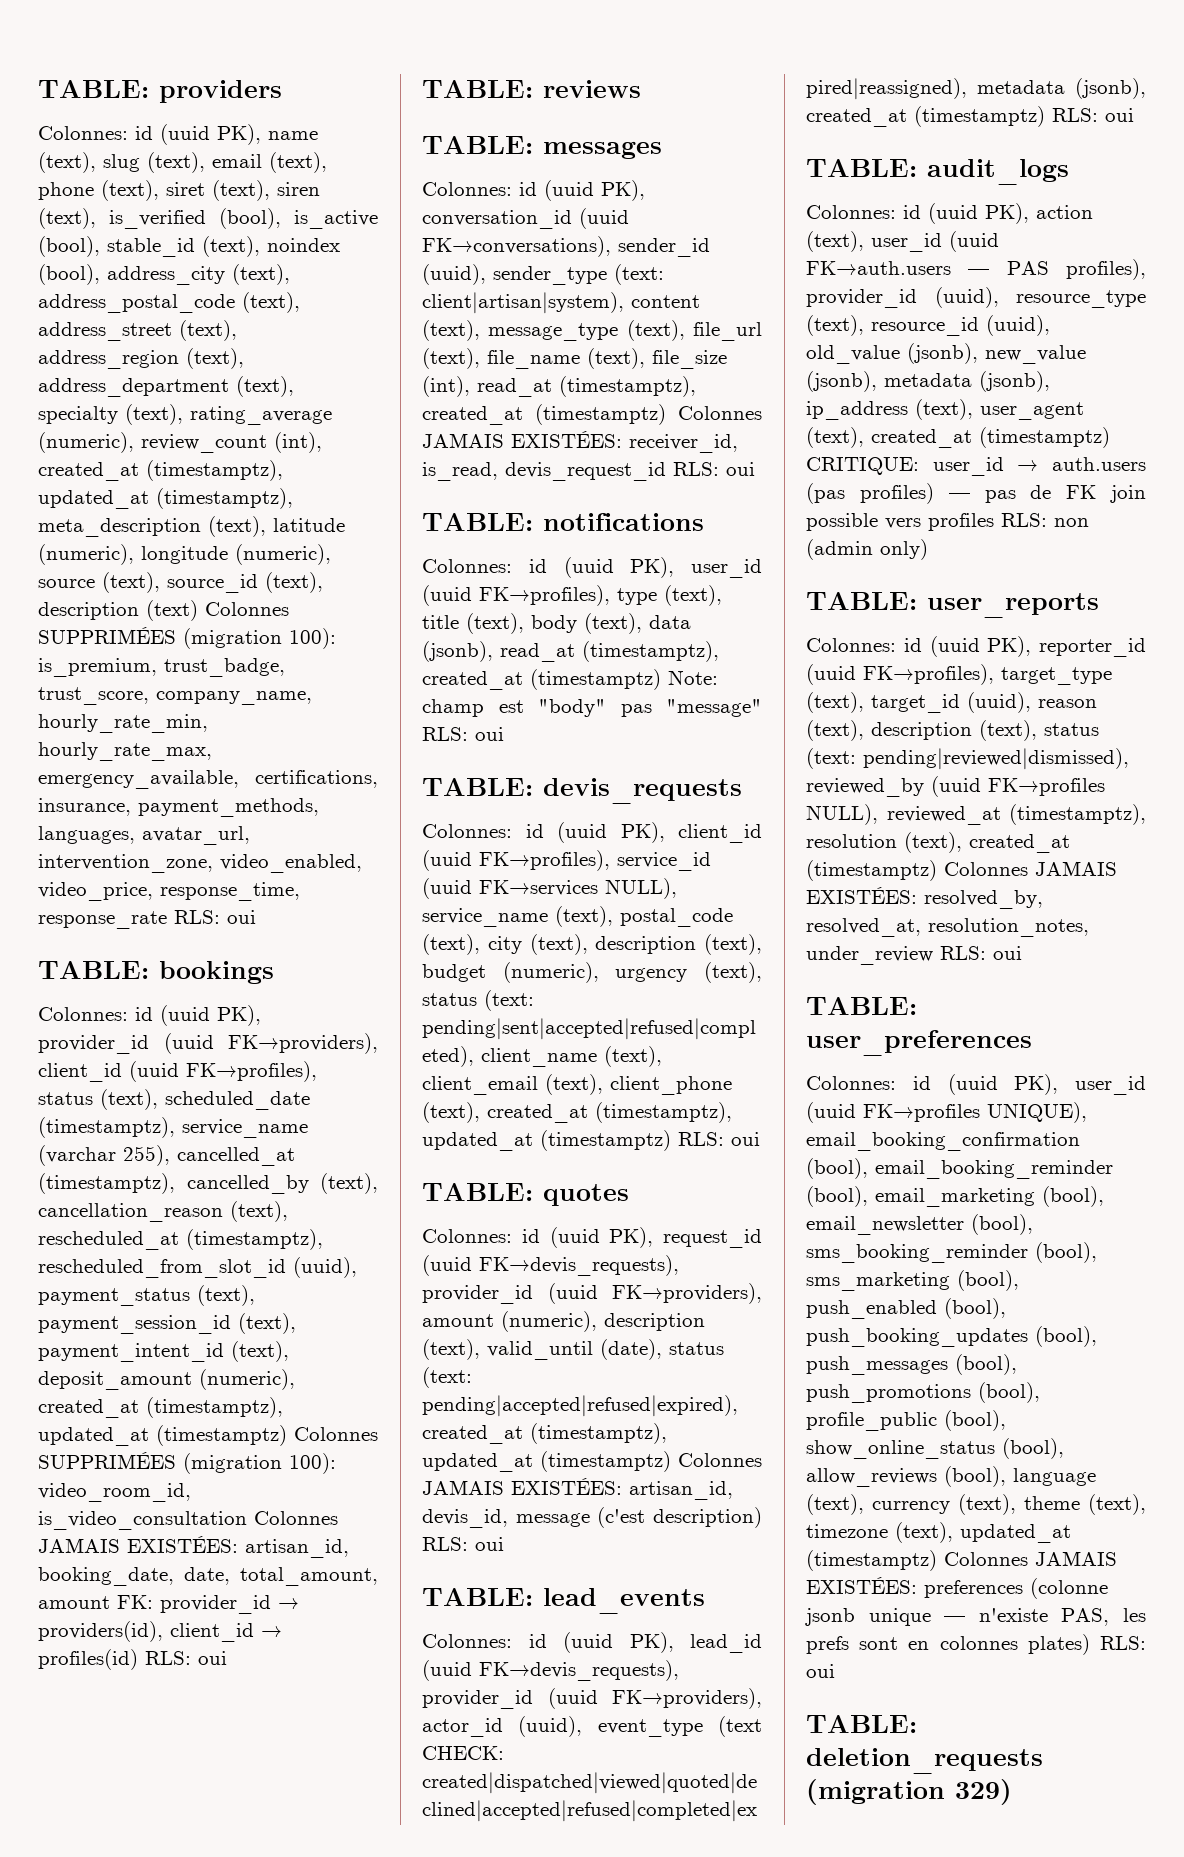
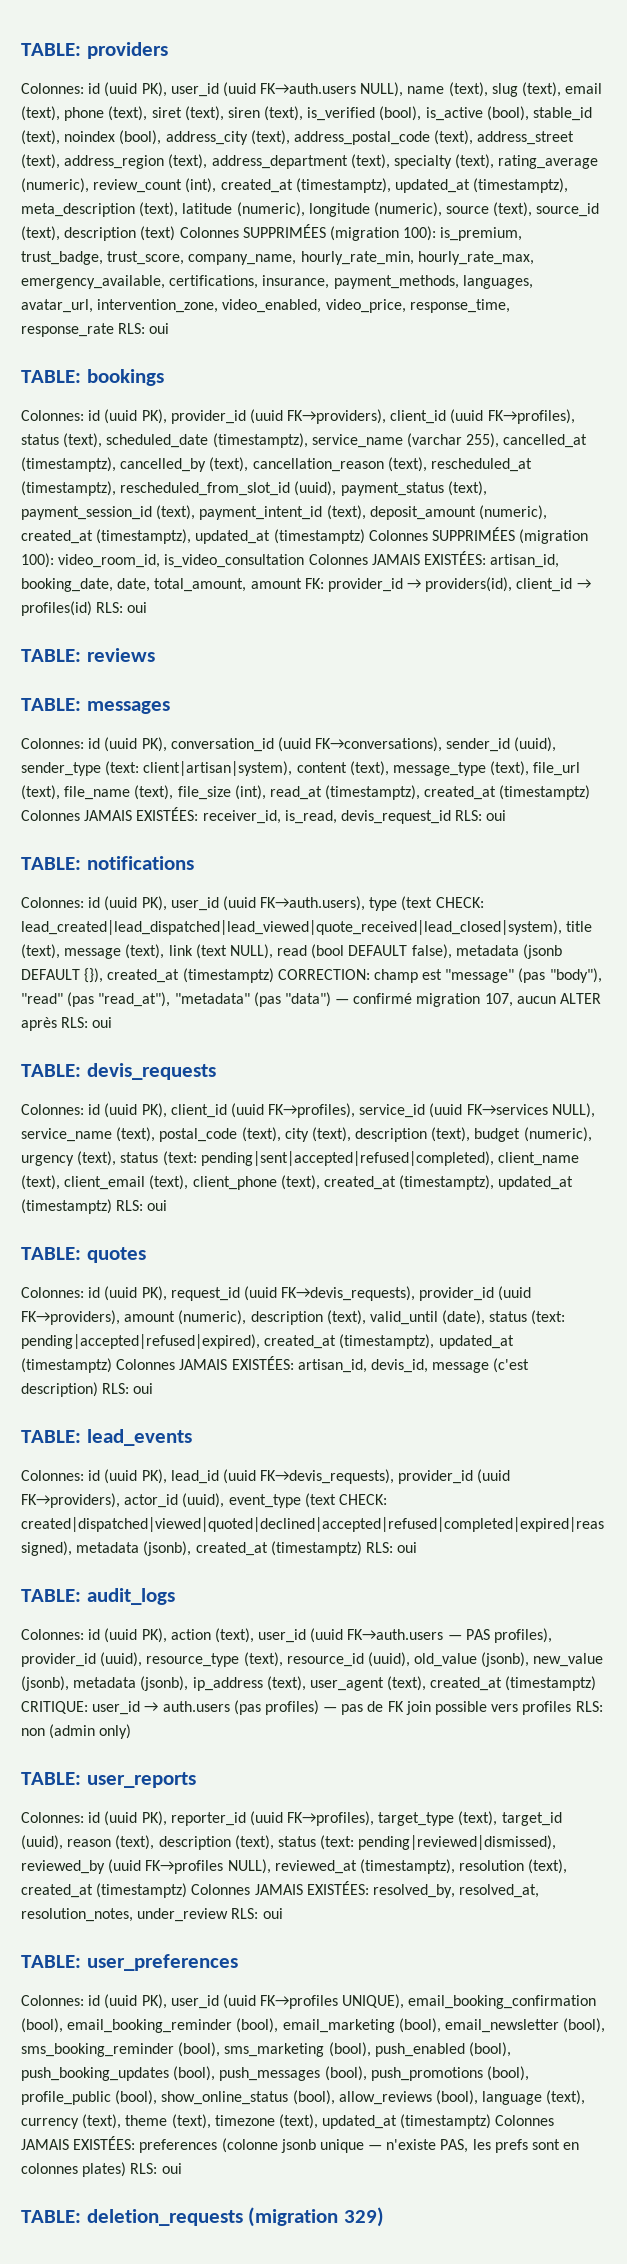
(261, 134) none -> [170,82,404,97] user_id (uuid FK→auth.users NULL),
[479,585,722,606] [422,613,691,634] [422,641,719,662] [422,669,718,690] FK→profiles), type (text), title (text), body (text), data (jsonb), read_at (timestamptz), created_at (timestamptz) Note: -> [260,896,484,911] [21,920,593,935] [21,944,563,959] [21,968,370,983] FK→auth.users), type (text CHECK: lead_created|lead_dispatched|lead_viewed|quote_received|lead_closed|system), title (text), message (text), link (text NULL), read (bool DEFAULT false), metadata (jsonb DEFAULT {}), created_at (timestamptz) CORRECTION:
[538,699,762,717] "body" pas "message" -> [445,968,602,983] [21,992,602,1007] [21,1017,57,1031] "message" (pas "body"), "read" (pas "read_at"), "metadata" (pas "data") — confirmé migration 107, aucun ALTER après

